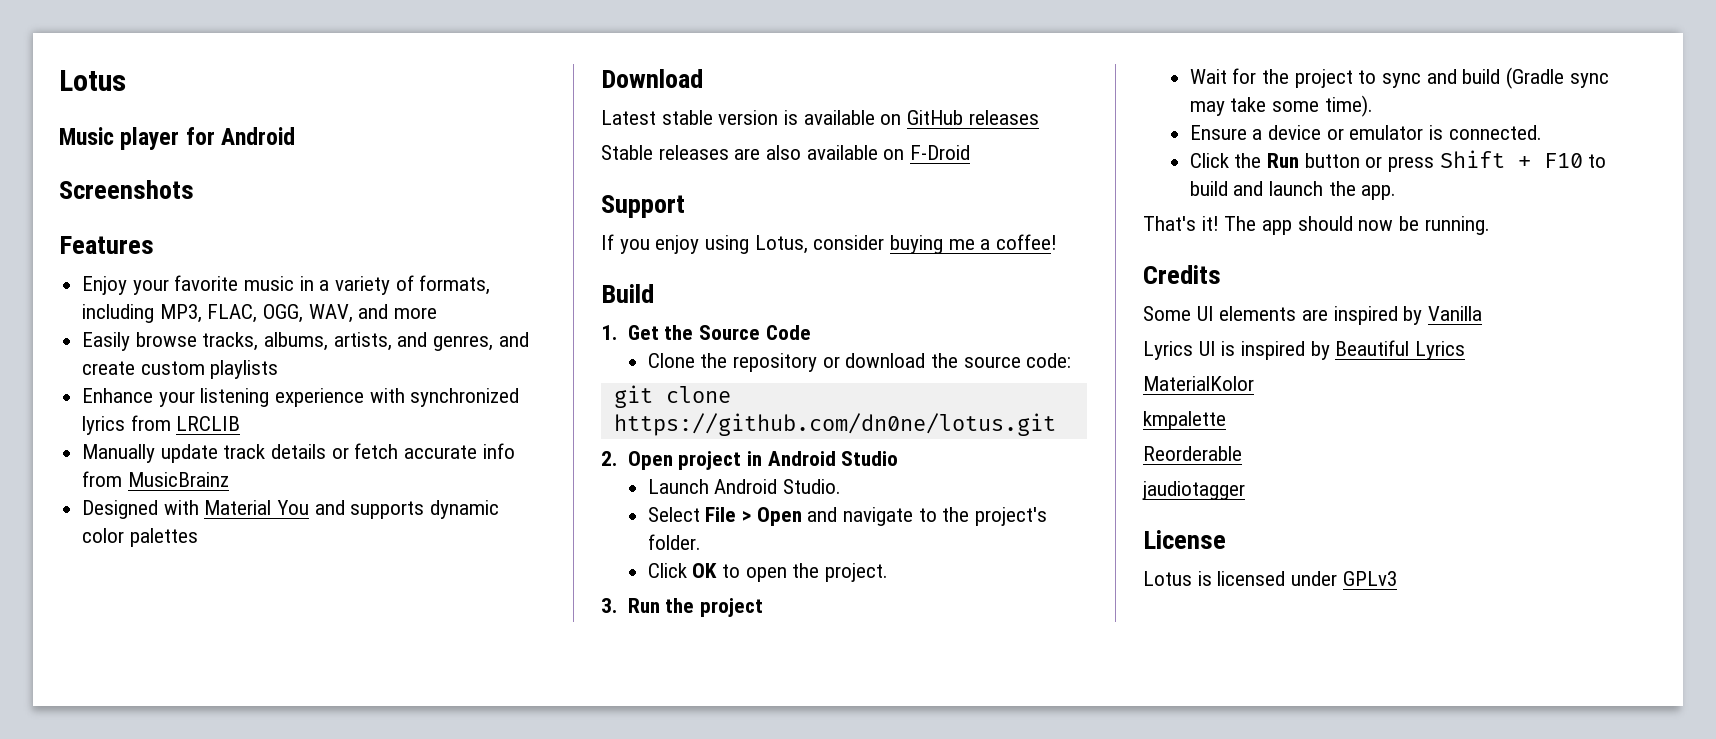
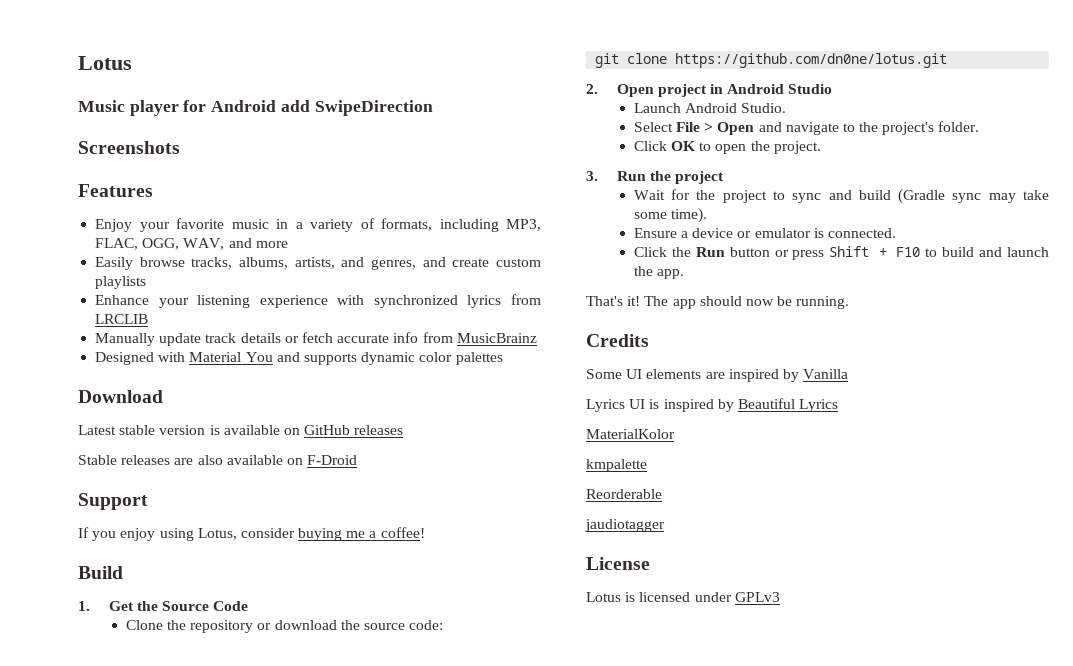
(296, 136) none -> [280,100,433,116] add SwipeDirection

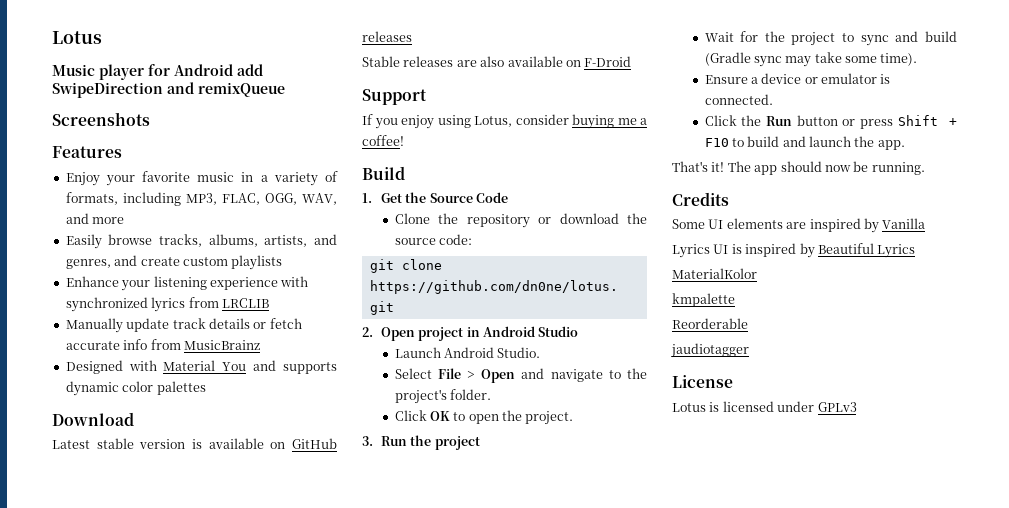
(433, 108) none -> [167,82,285,97] and remixQueue

